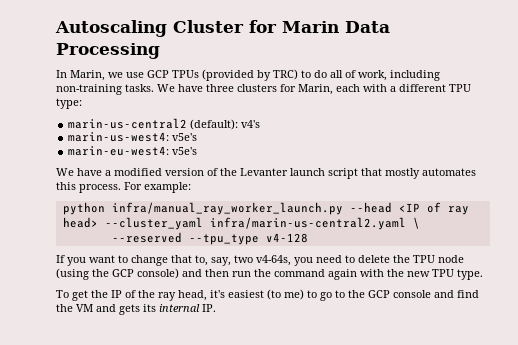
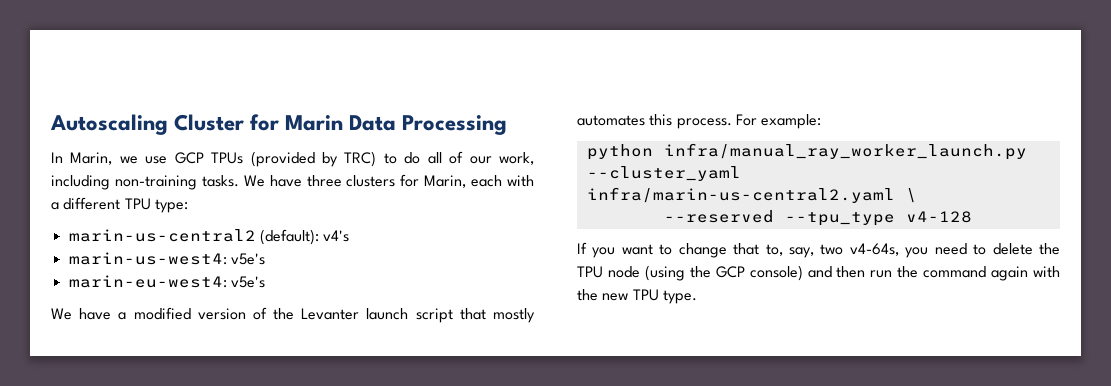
(356, 74) none -> [469,156,492,164] our
[349,202,469,215] [62,217,98,228] --head <IP of ray head> -> (1027, 151) none
[56,289,479,301] [56,304,216,315] // To get the IP of the ray head, it's easiest (to me) to go to the GCP console and find the VM and gets its internal IP. -> (697, 297) none

